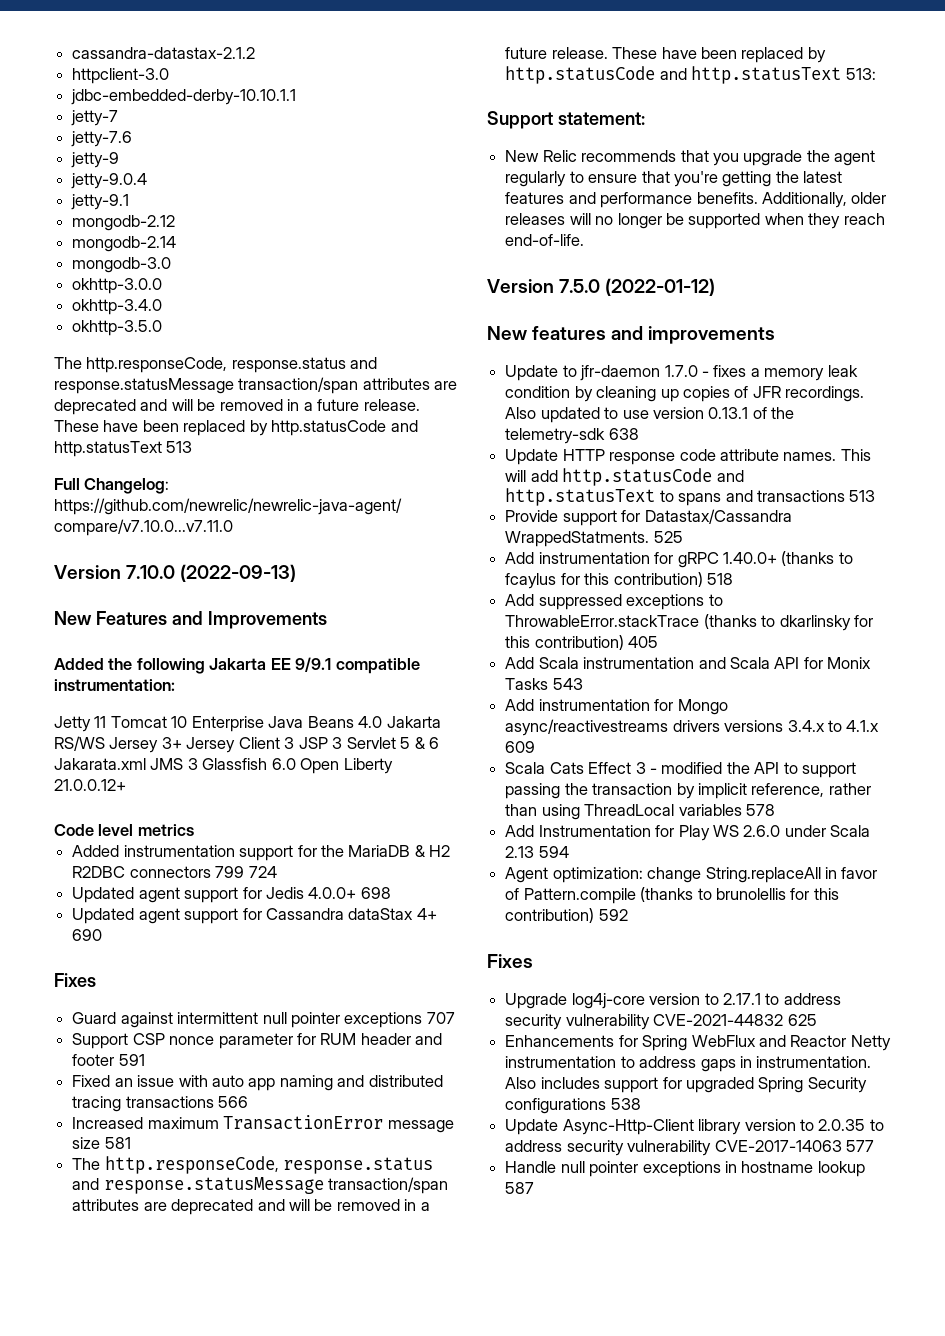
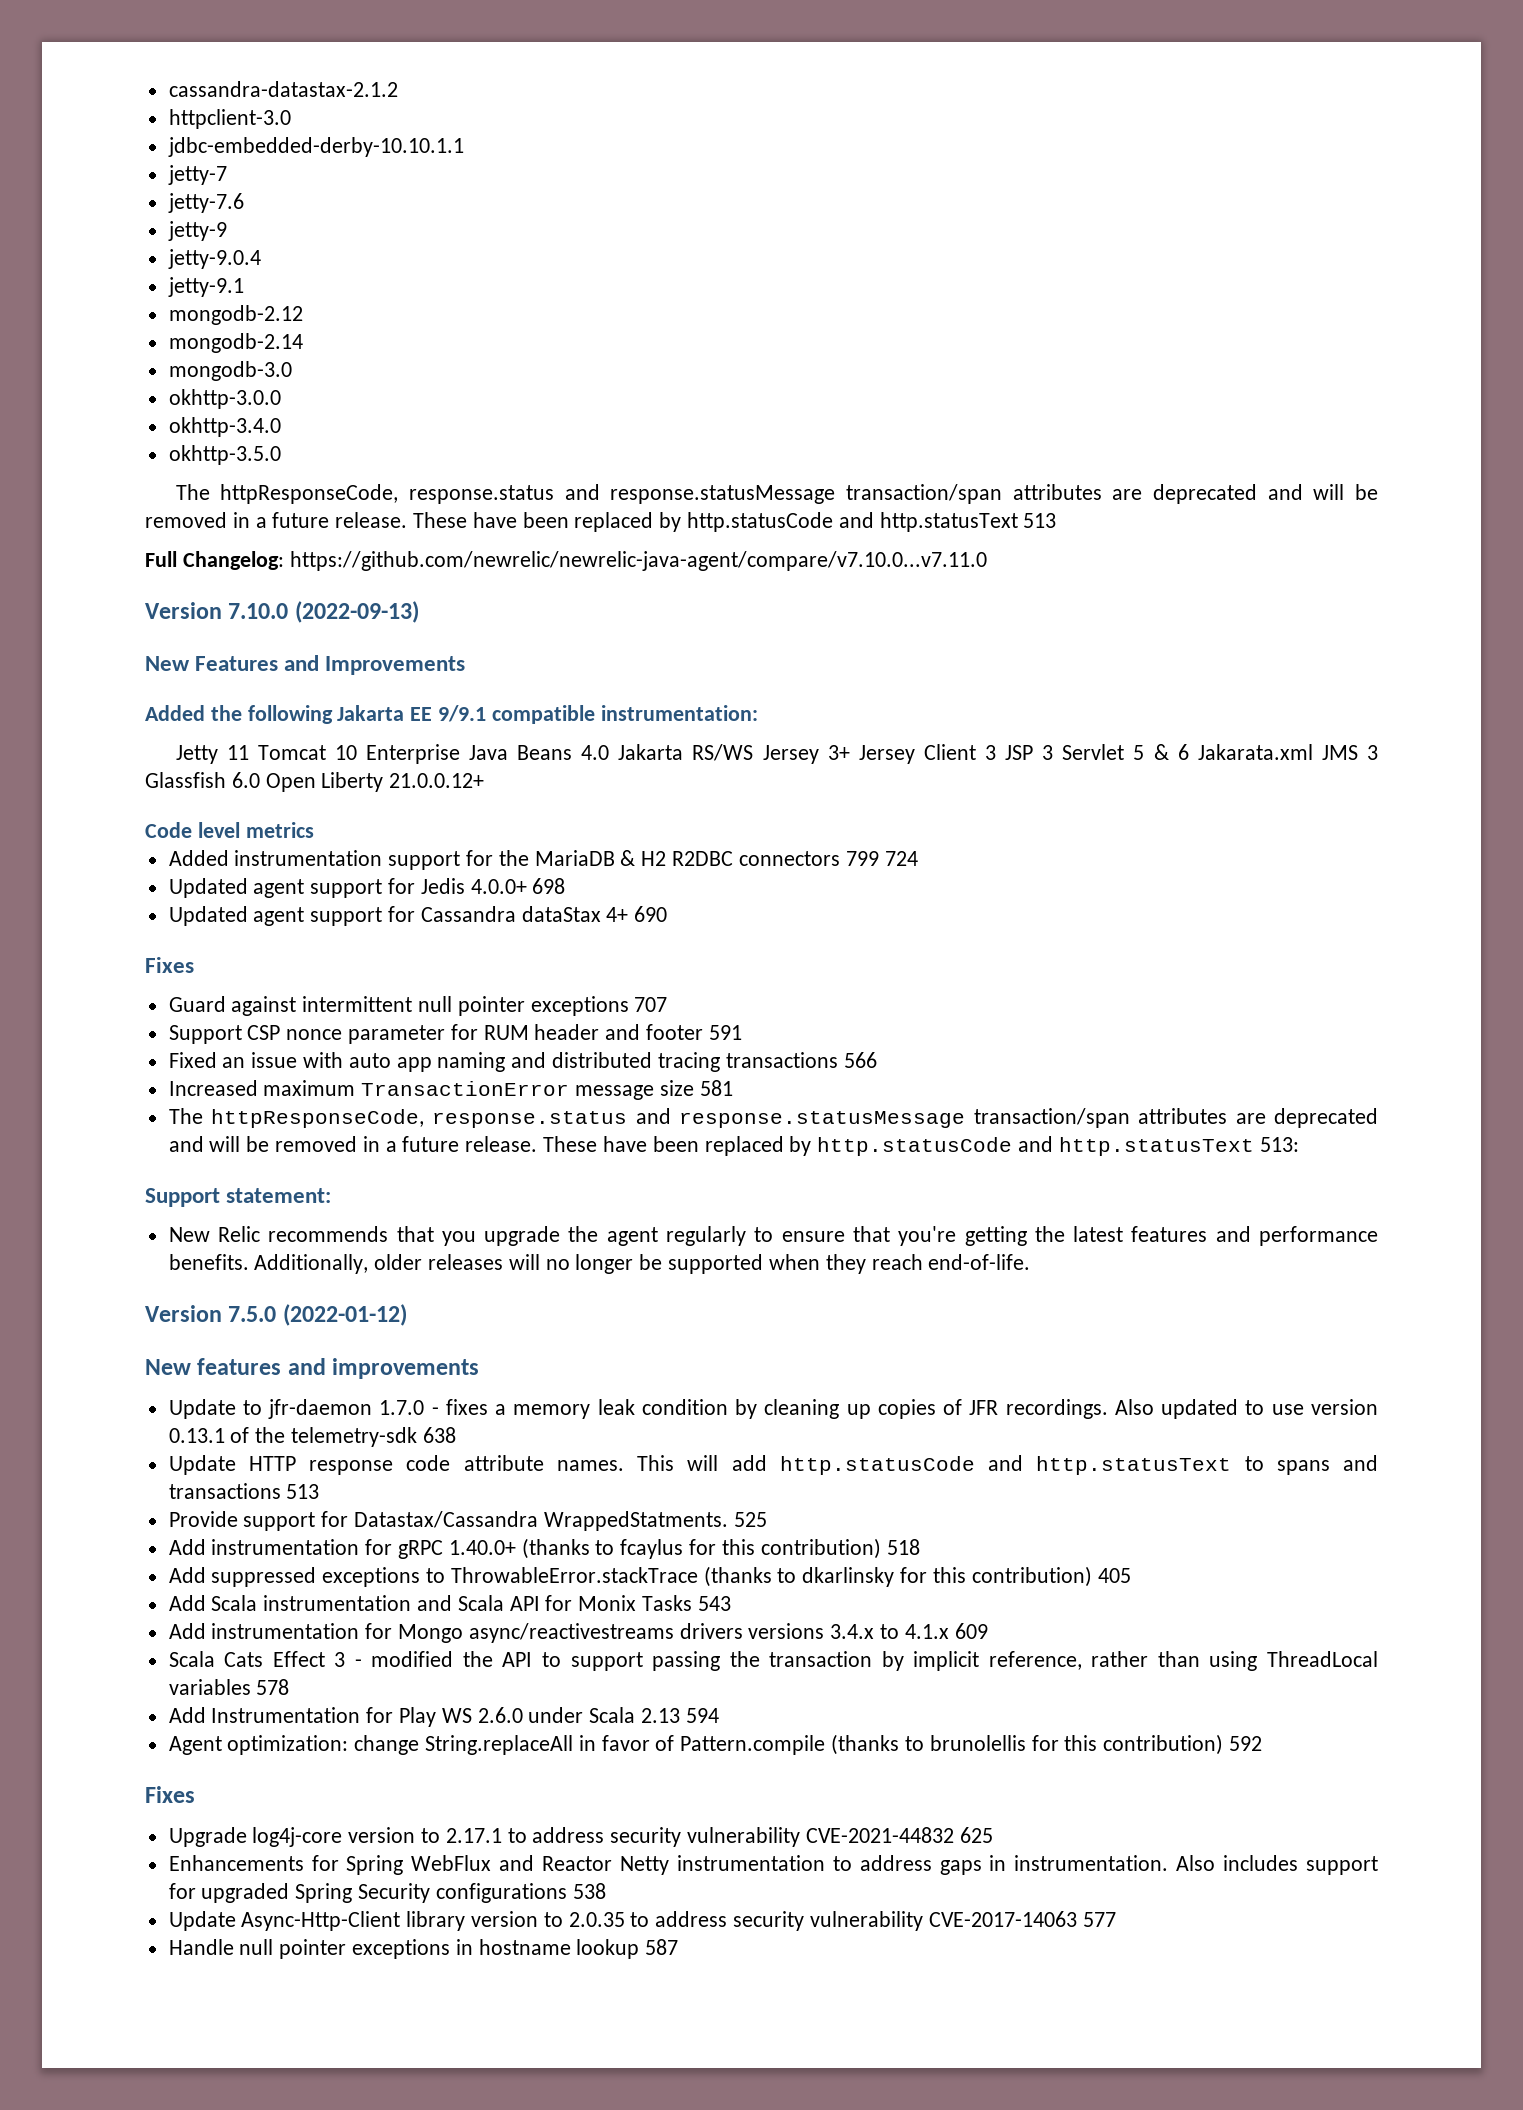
[86,357,228,373] http.responseCode, -> [220,484,399,504] httpResponseCode,
[104,1156,279,1174] http.responseCode, -> [211,1109,425,1128] httpResponseCode,

